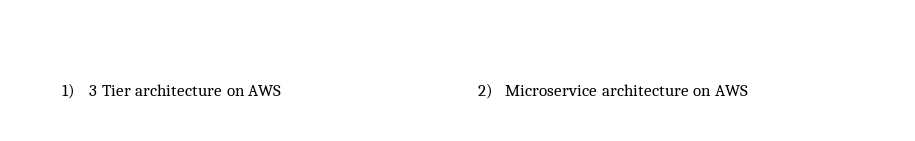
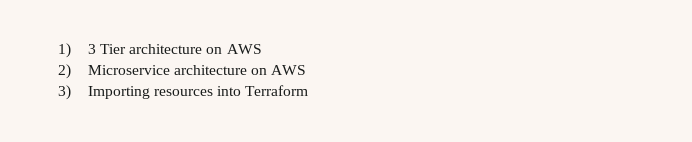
(748, 90) none -> [58,85,309,100] // 3) Importing resources into Terraform

